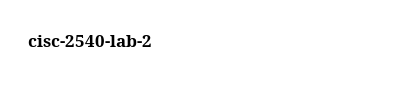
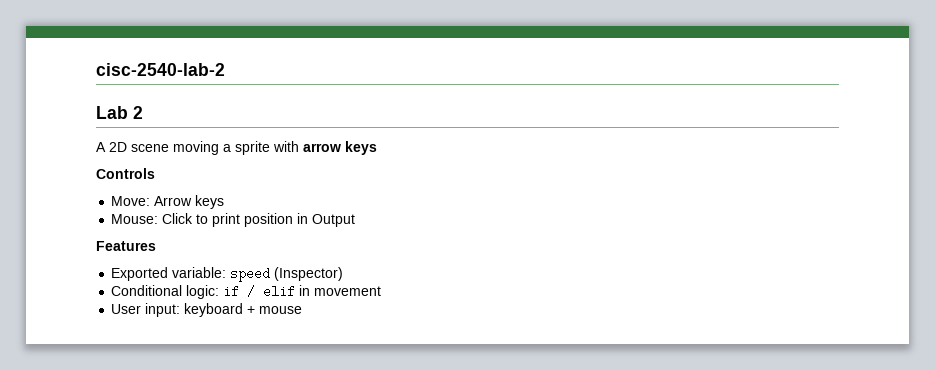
(152, 41) none -> [96,106,143,119] [96,141,377,155] [96,168,155,179] [111,195,225,209] [111,213,356,227] [96,241,156,251] [111,267,344,282] [111,285,382,299] [111,303,303,317] // Lab 2 // A 2D scene moving a sprite with arrow keys // Controls // Move: Arrow keys // Mouse: Click to print position in Output // Features // Exported variable: speed (Inspector) // Conditional logic: if / elif in movement // User input: keyboard + mouse

